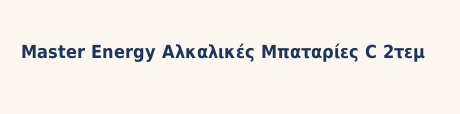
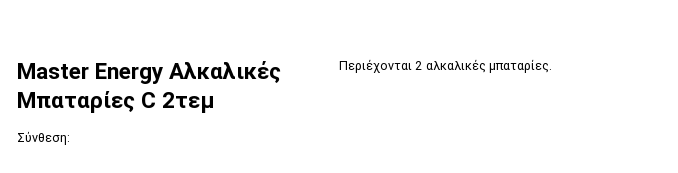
(425, 53) none -> [17,131,70,145] [339,59,553,73] // Σύνθεση: // Περιέχονται 2 αλκαλικές μπαταρίες.

